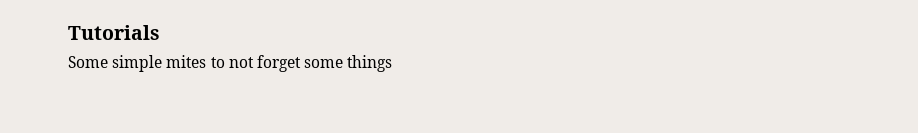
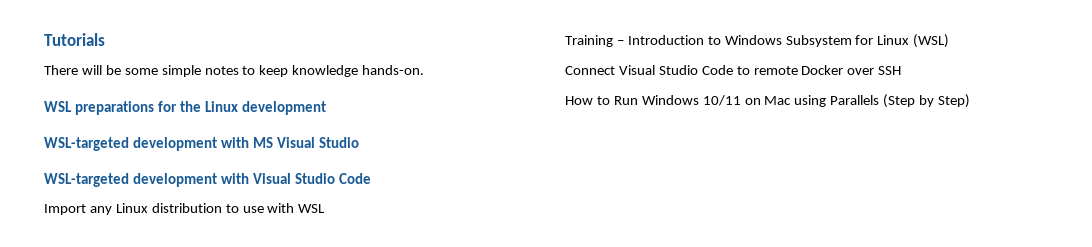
[68,55,393,72] Some simple mites to not forget some things -> [44,65,425,77] [44,101,326,115] [44,137,359,151] [44,173,371,187] [44,203,326,215] [565,34,950,48] [565,65,902,75] [565,94,971,108] There will be some simple notes to keep knowledge hands-on. // WSL preparations for the Linux development // WSL-targeted development with MS Visual Studio // WSL-targeted development with Visual Studio Code // Import any Linux distribution to use with WSL // Training – Introduction to Windows Subsystem for Linux (WSL) // Connect Visual Studio Code to remote Docker over SSH // How to Run Windows 10/11 on Mac using Parallels (Step by Step)

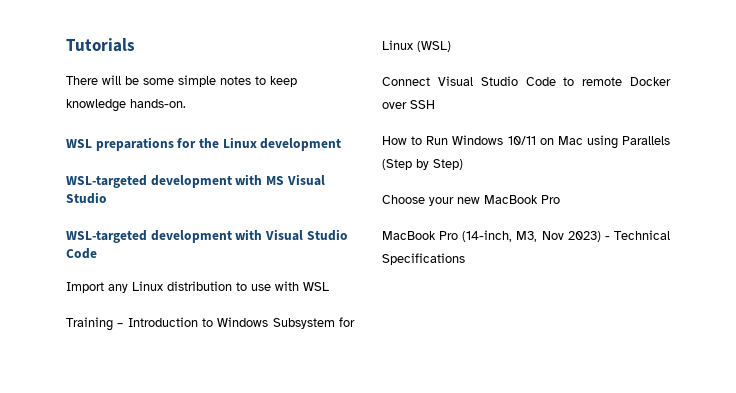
(971, 101) none -> [382,195,560,206] [382,230,670,242] [382,253,465,265] // Choose your new MacBook Pro // MacBook Pro (14-inch, M3, Nov 2023) - Technical Specifications

